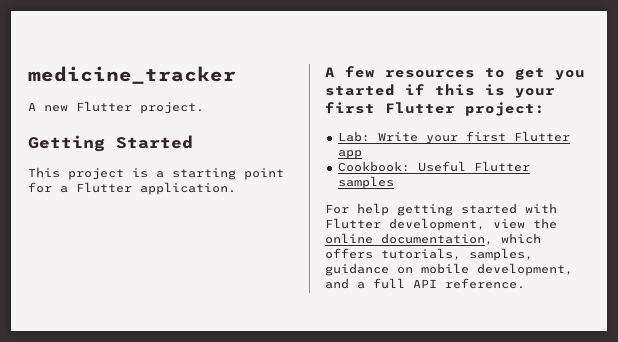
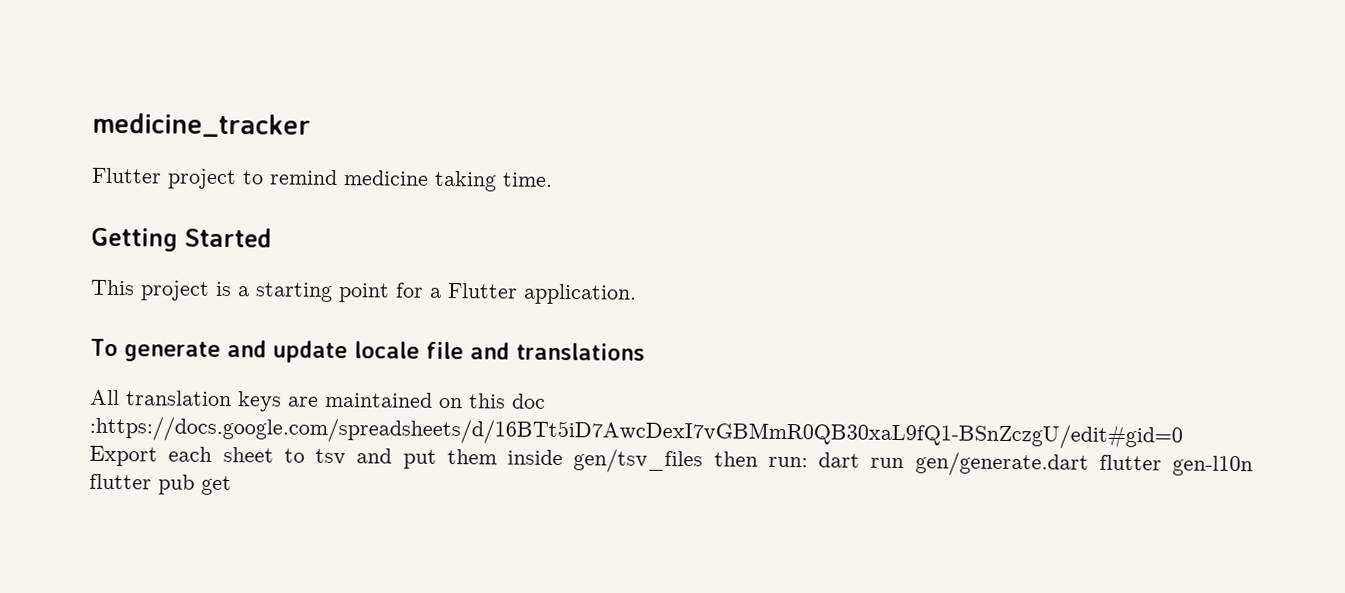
[28,101,204,114] A new Flutter project. -> [91,167,553,192] Flutter project to remind medicine taking time.
[325,66,585,80] [325,84,555,98] [325,102,545,116] [337,131,570,144] [337,150,362,159] [337,161,530,172] [337,176,394,189] [325,203,557,216] [325,218,557,231] [325,233,541,245] [325,248,533,261] [325,263,573,276] [325,278,525,289] A few resources to get you started if this is your first Flutter project: // Lab: Write your first Flutter app // Cookbook: Useful Flutter samples // For help getting started with Flutter development, view the online documentation, which offers tutorials, samples, guidance on mobile development, and a full API reference. -> [90,338,645,364] [90,389,546,412] [89,415,1183,450] [89,445,1253,477] [89,473,232,496] To generate and update locale file and translations // All translation keys are maintained on this doc :https://docs.google.com/spreadsheets/d/16BTt5iD7AwcDexI7vGBMmR0QB30xaL9fQ1-BSnZczgU/edit#gid=0 Export each sheet to tsv and put them inside gen/tsv_files then run: dart run gen/generate.dart flutter gen-l10n flutter pub get

